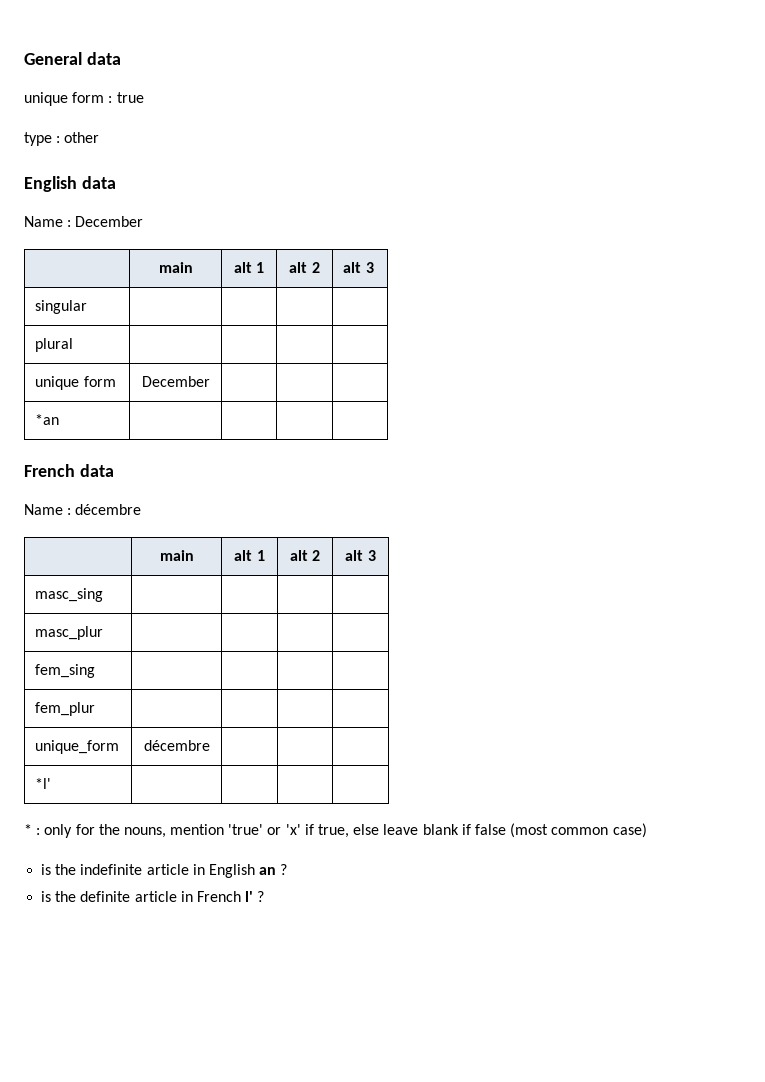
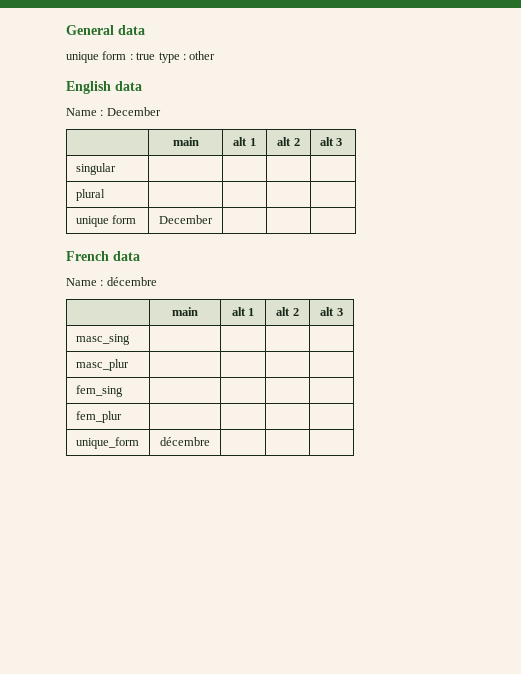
(144, 97) // -> (156, 56) none
[35,414,60,425] // *an | | | | -> (213, 219) none
[35,778,52,789] [24,823,647,838] [41,864,288,878] [41,891,265,902] // *l' | | | | // * : only for the nouns, mention 'true' or 'x' if true, else leave blank if false (most common case) // is the indefinite article in English an ? // is the definite article in French l' ? -> (210, 441) none

